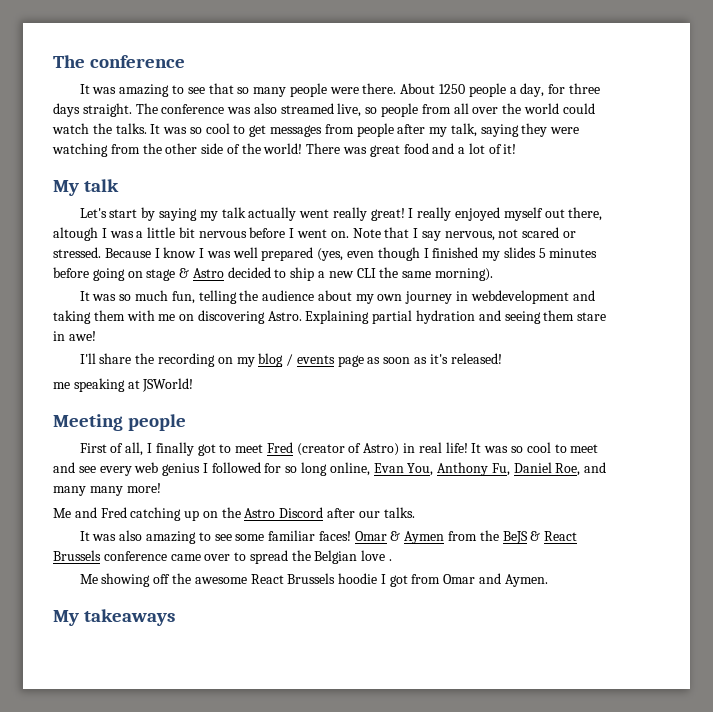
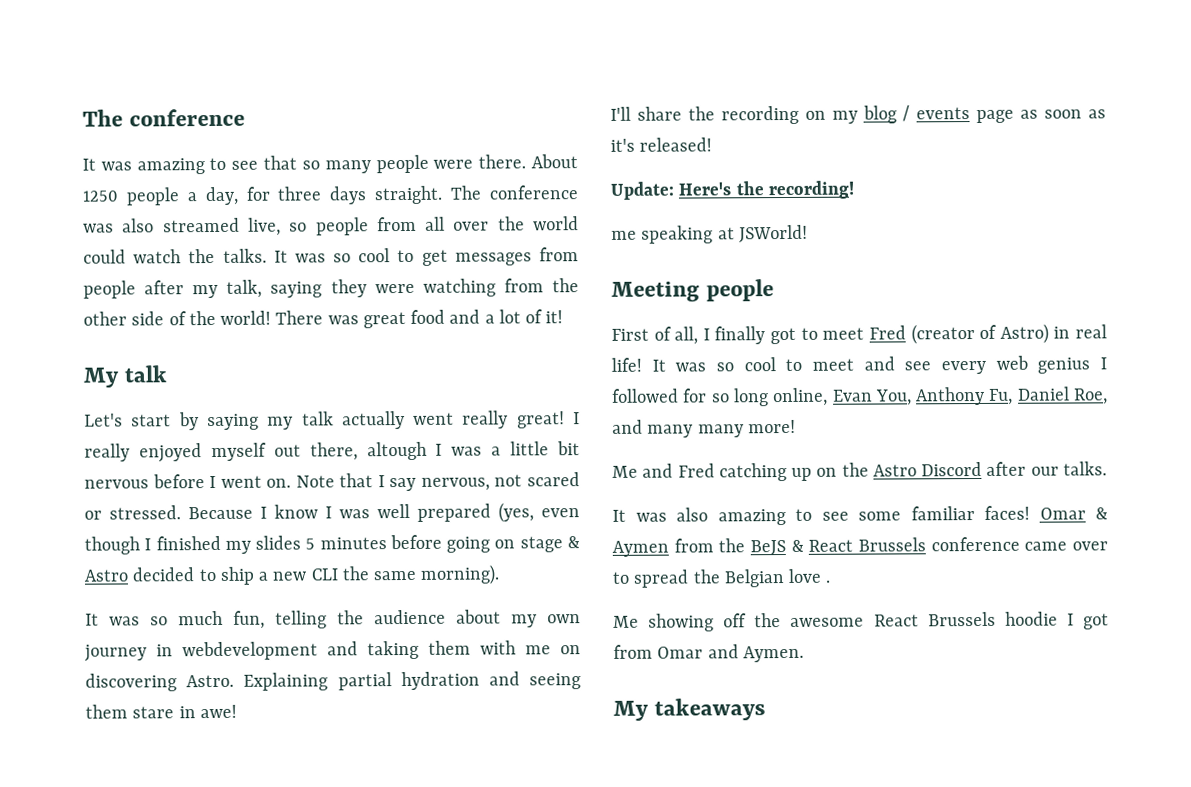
(502, 358) none -> [610,180,854,200] // Update: Here's the recording!

